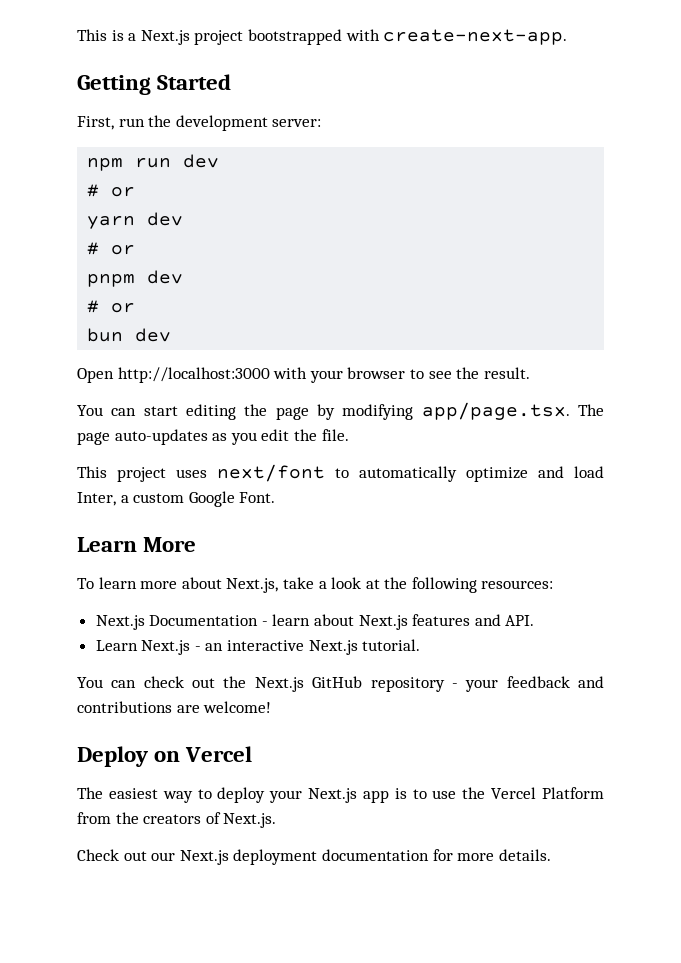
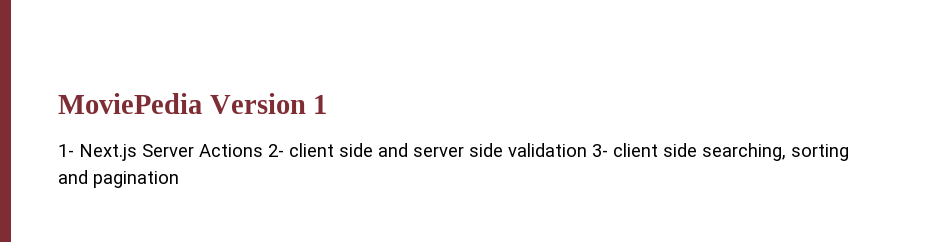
[77,29,568,45] [77,74,232,95] [77,115,322,131] [87,154,220,171] [87,184,136,197] [87,212,184,229] [87,242,136,255] [87,270,184,287] [87,300,136,313] [87,328,172,342] [77,367,530,383] [77,402,604,420] [77,429,349,445] [77,464,604,482] [77,491,276,507] [77,537,197,552] [77,577,554,593] [95,614,535,630] [95,639,421,655] [77,676,604,692] [77,701,272,713] [77,746,253,767] [77,787,605,803] [77,812,277,828] [77,849,551,865] This is a Next.js project bootstrapped with create-next-app. // Getting Started // First, run the development server: // npm run dev // # or // yarn dev // # or // pnpm dev // # or // bun dev // Open http://localhost:3000 with your browser to see the result. // You can start editing the page by modifying app/page.tsx. The page auto-updates as you edit the file. // This project uses next/font to automatically optimize and load Inter, a custom Google Font. // Learn More // To learn more about Next.js, take a look at the following resources: // Next.js Documentation - learn about Next.js features and API. // Learn Next.js - an interactive Next.js tutorial. // You can check out the Next.js GitHub repository - your feedback and contributions are welcome! // Deploy on Vercel // The easiest way to deploy your Next.js app is to use the Vercel Platform from the creators of Next.js. // Check out our Next.js deployment documentation for more details. -> [58,93,328,114] [58,143,849,161] [58,170,179,188] MoviePedia Version 1 // 1- Next.js Server Actions 2- client side and server side validation 3- client side searching, sorting and pagination

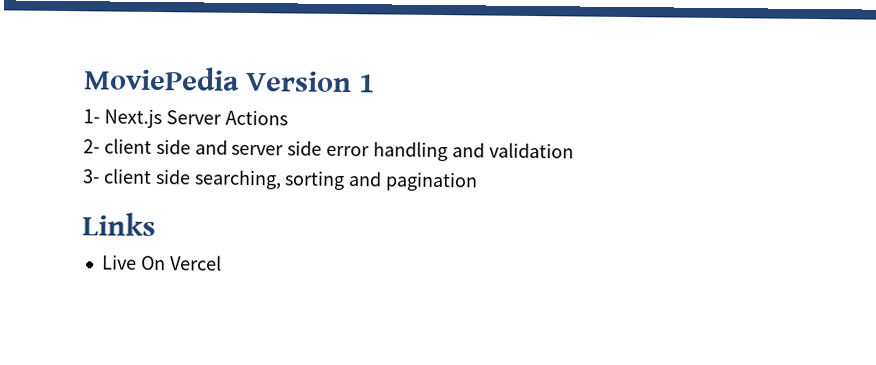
(263, 150) none -> (288, 117) //
(503, 150) none -> [326,141,485,162] error handling and
(587, 150) none -> (574, 150) //
(179, 179) none -> [82,212,156,236] [101,254,222,271] // Links // Live On Vercel

